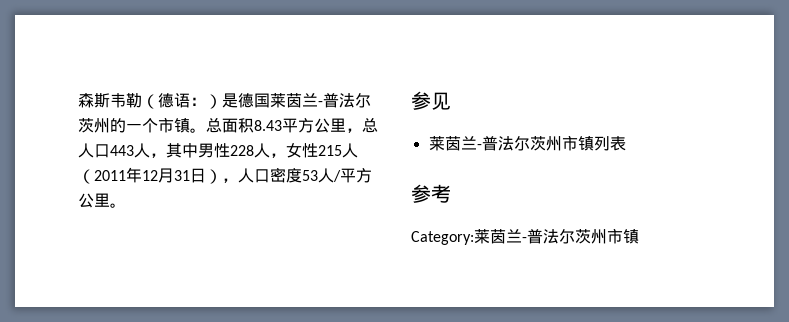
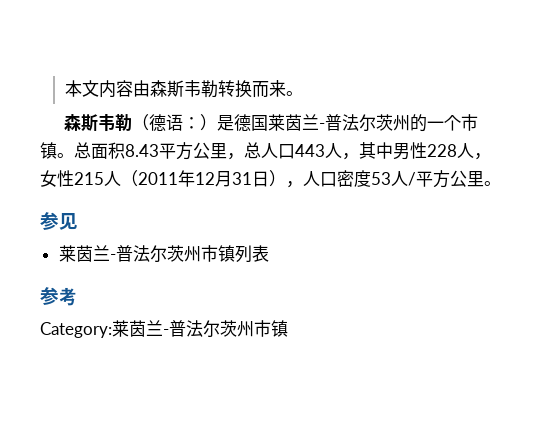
(78, 100) none -> [64,80,303,98] 本文内容由森斯韦勒转换而来。 //

